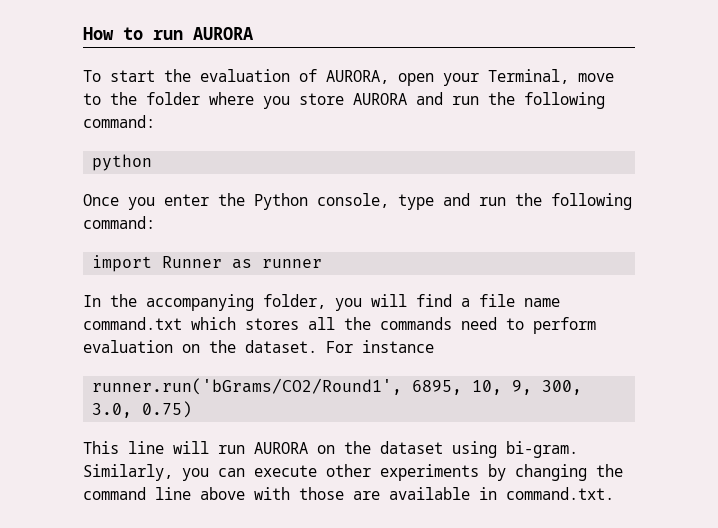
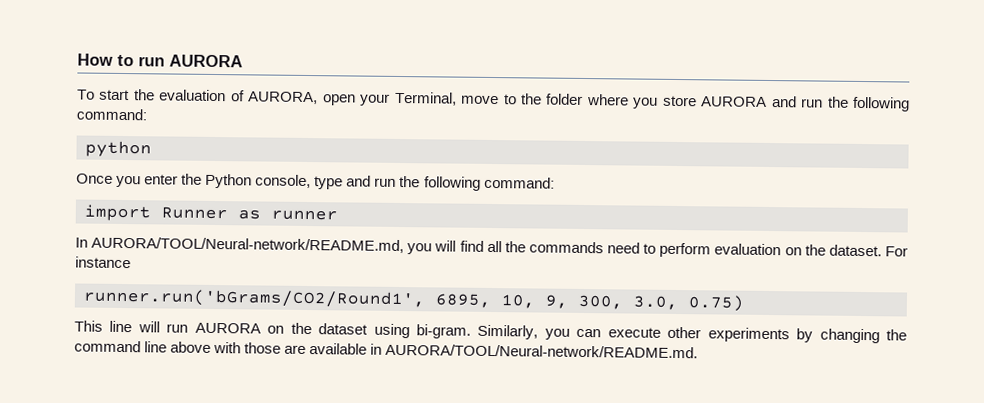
[110,294,560,311] [83,317,299,330] the accompanying folder, you will find a file name command.txt which stores -> [91,236,484,255] AURORA/TOOL/Neural-network/README.md, you will find
[506,487,614,500] command.txt. -> [385,343,699,359] AURORA/TOOL/Neural-network/README.md.

